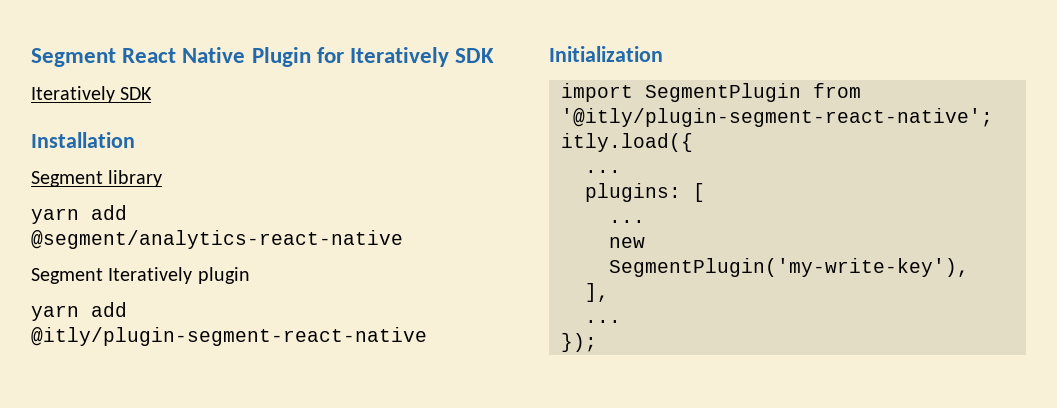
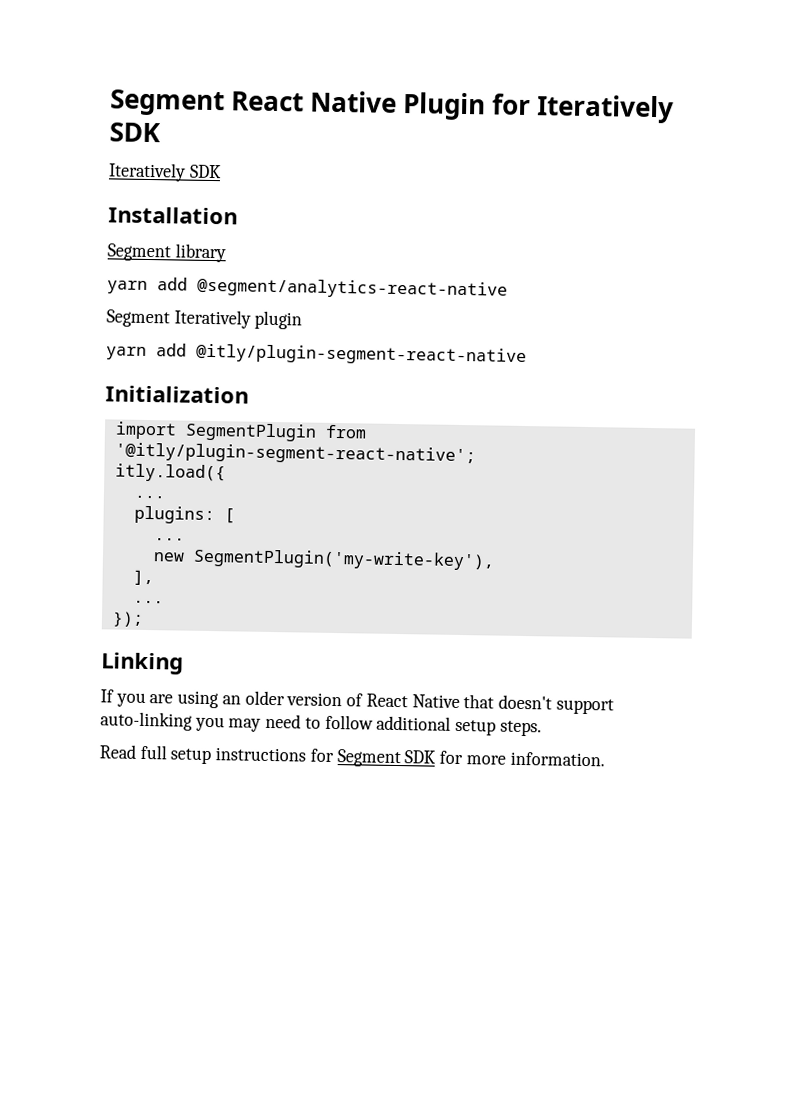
(597, 342) none -> [101,652,184,675] [100,689,614,715] [100,711,542,737] [99,744,605,768] // Linking // If you are using an older version of React Native that doesn't support auto-linking you may need to follow additional setup steps. // Read full setup instructions for Segment SDK for more information.

